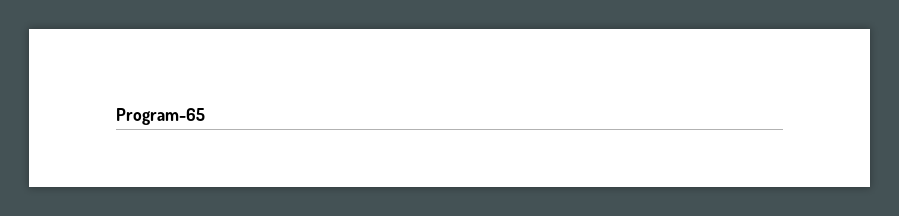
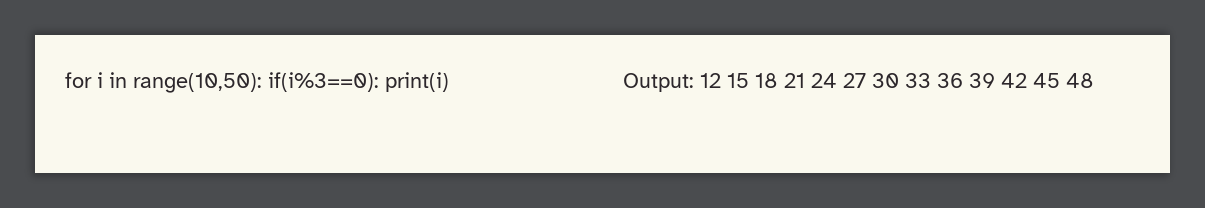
[116,108,205,125] Program-65 -> [65,72,449,93] [623,73,1094,92] for i in range(10,50): if(i%3==0): print(i) // Output: 12 15 18 21 24 27 30 33 36 39 42 45 48

